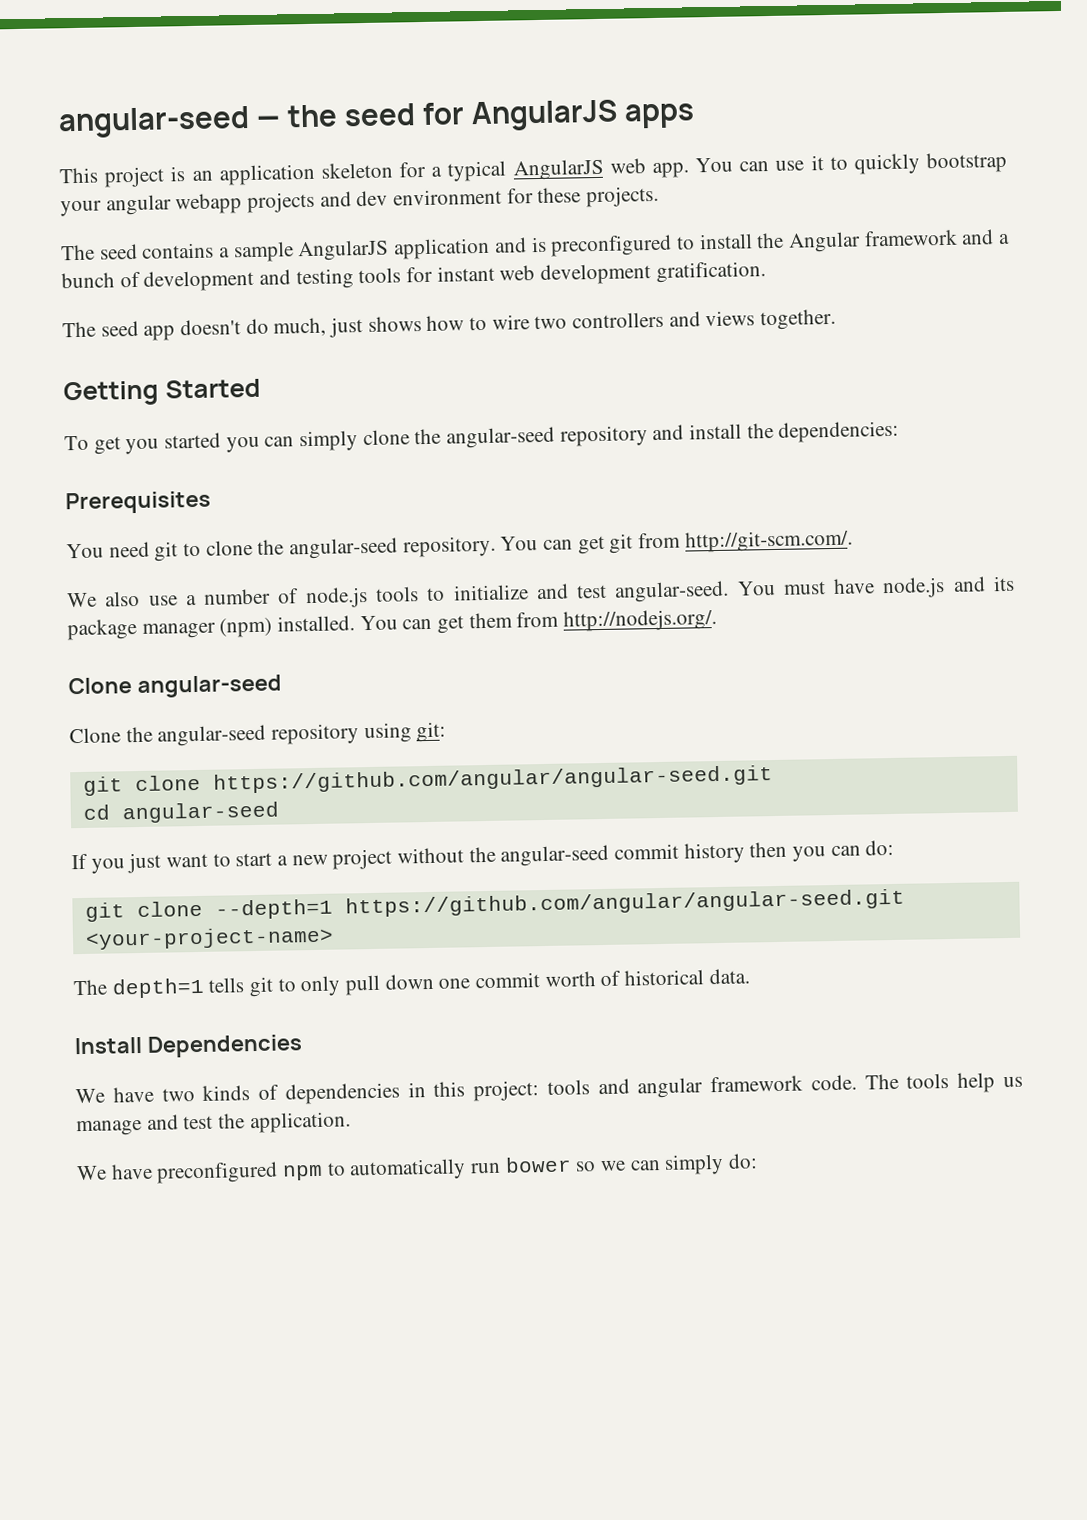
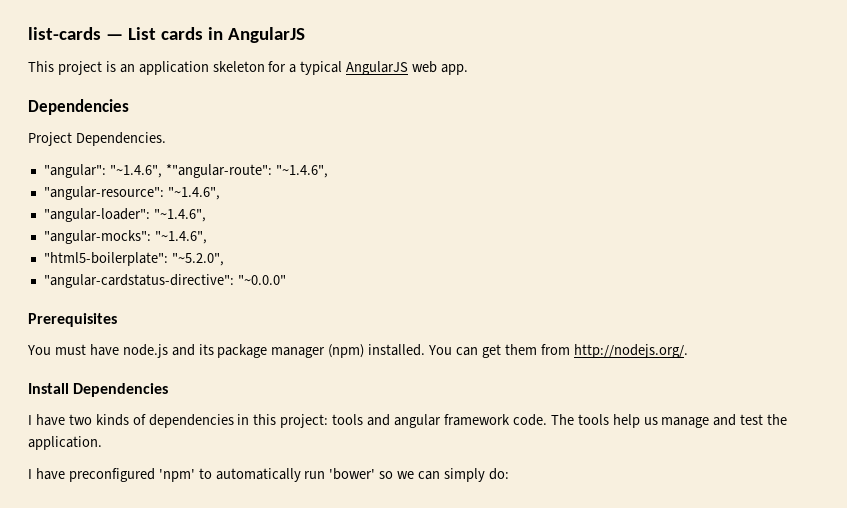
[58,99,695,139] angular-seed — the seed for AngularJS apps -> [28,27,305,43] list-cards — List cards in AngularJS
[694,151,1007,175] [60,185,660,217] [61,229,1010,263] [61,261,766,292] [62,308,837,341] [63,378,261,407] [64,420,900,455] [65,490,211,515] [66,529,853,562] [67,580,730,609] You can use it to quickly bootstrap your angular webapp projects and dev environment for these projects. // The seed contains a sample AngularJS application and is preconfigured to install the Angular framework and a bunch of development and testing tools for instant web development gratification. // The seed app doesn't do much, just shows how to wire two controllers and views together. // Getting Started // To get you started you can simply clone the angular-seed repository and install the dependencies: // Prerequisites // You need git to clone the angular-seed repository. You can get git from http://git-scm.com/. // We also use a number of node.js tools to initialize and test angular-seed. -> [28,99,129,115] [28,132,166,146] [43,164,328,178] [43,186,220,200] [43,208,206,222] [43,230,207,244] [43,252,224,266] [43,274,286,288] [28,313,117,327] // Dependencies // Project Dependencies. // "angular": "~1.4.6", *"angular-route": "~1.4.6", // "angular-resource": "~1.4.6", // "angular-loader": "~1.4.6", // "angular-mocks": "~1.4.6", // "html5-boilerplate": "~5.2.0", // "angular-cardstatus-directive": "~0.0.0" // Prerequisites //
[68,674,282,699] [69,721,447,747] [82,765,773,796] [82,801,280,824] [71,839,895,874] [84,888,905,922] [84,926,334,950] [73,968,750,999] // Clone angular-seed // Clone the angular-seed repository using git: // git clone https://github.com/angular/angular-seed.git // cd angular-seed // If you just want to start a new project without the angular-seed commit history then you can do: // git clone --depth=1 https://github.com/angular/angular-seed.git <your-project-name> // The depth=1 tells git to only pull down one commit worth of historical data. -> (688, 351) none
[75,1088,105,1104] We -> [28,415,32,425] I
[76,1165,107,1181] We -> [28,469,32,479] I
[282,1164,324,1181] npm -> [158,469,195,482] 'npm'
[504,1156,572,1173] bower -> [329,468,376,480] 'bower'

